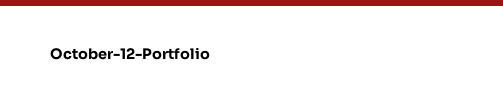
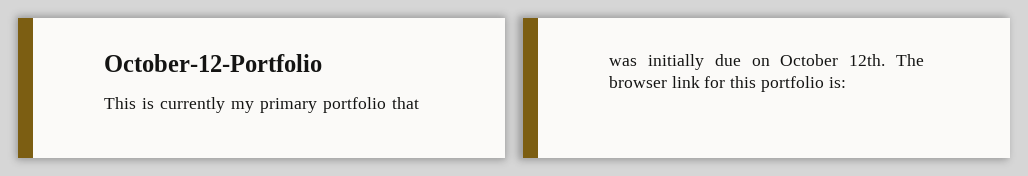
(210, 53) none -> [104,97,419,113] [609,54,924,70] [609,76,846,92] // This is currently my primary portfolio that was initially due on October 12th. The browser link for this portfolio is:

